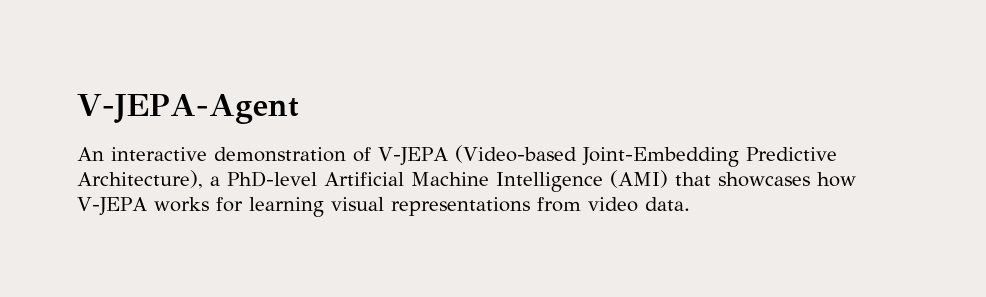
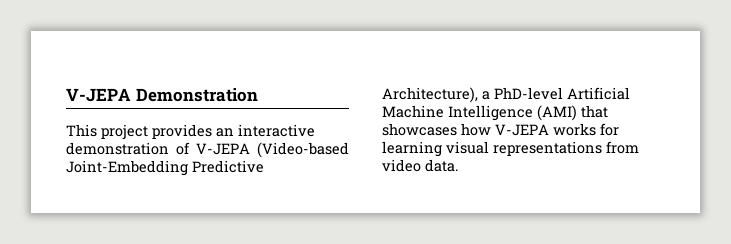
[77,94,299,124] [77,147,104,161] V-JEPA-Agent // An -> [66,88,258,102] [66,124,234,140] V-JEPA Demonstration // This project provides an

